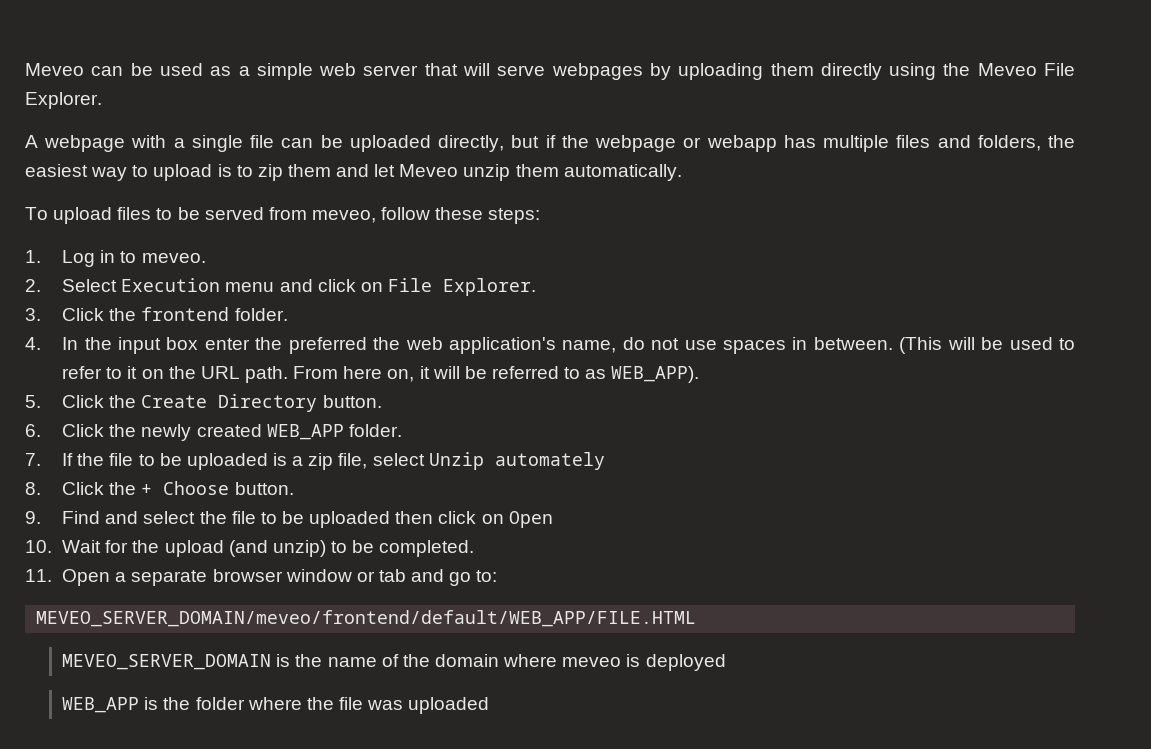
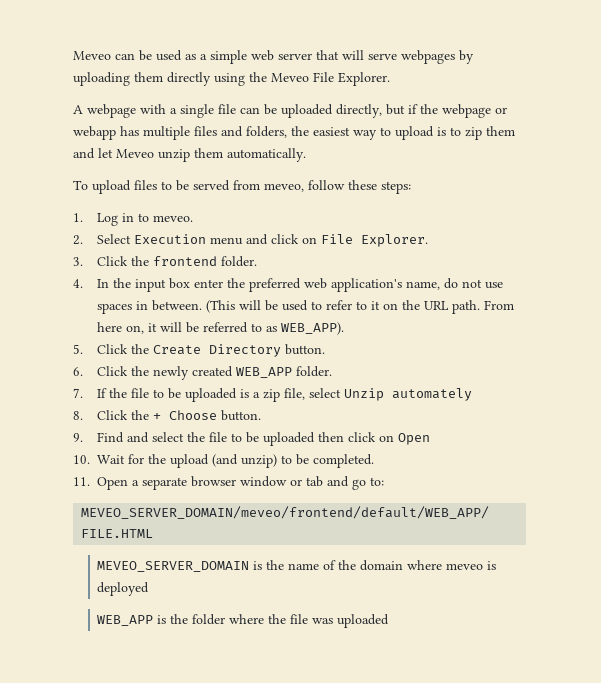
[373,337,401,350] the -> (302, 285) none

